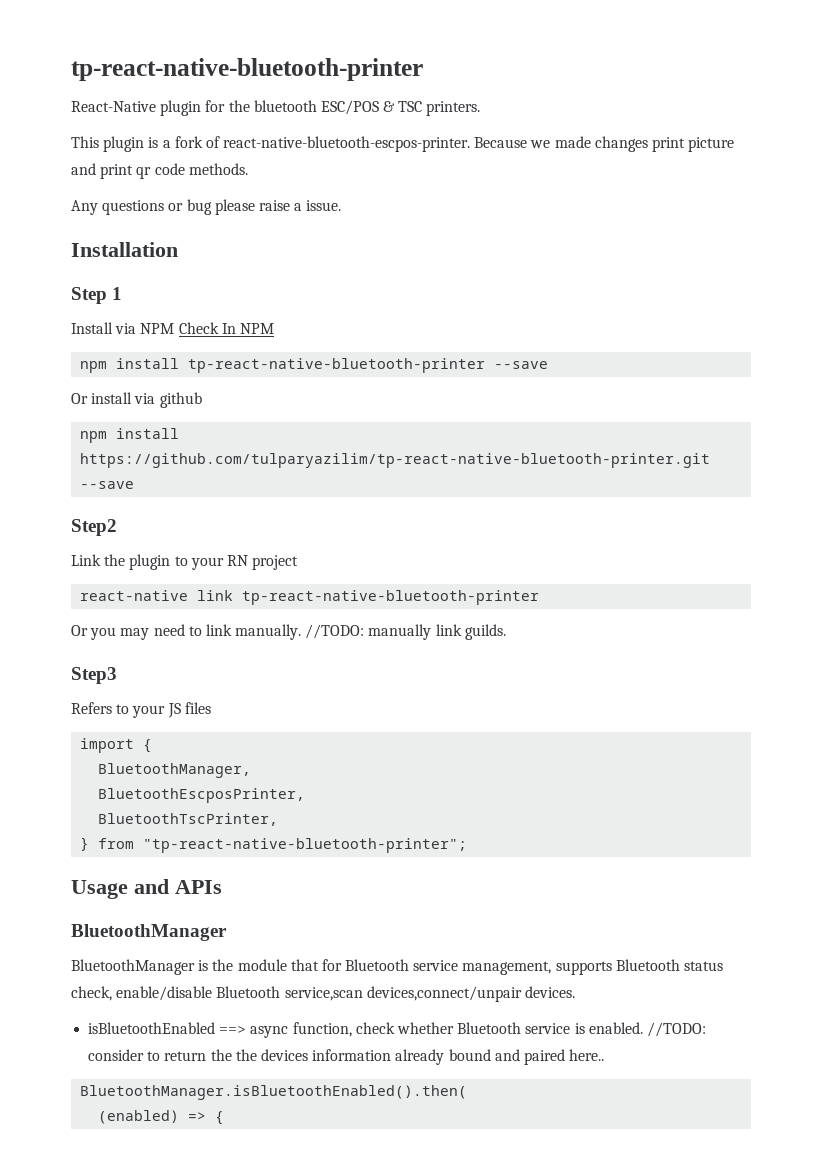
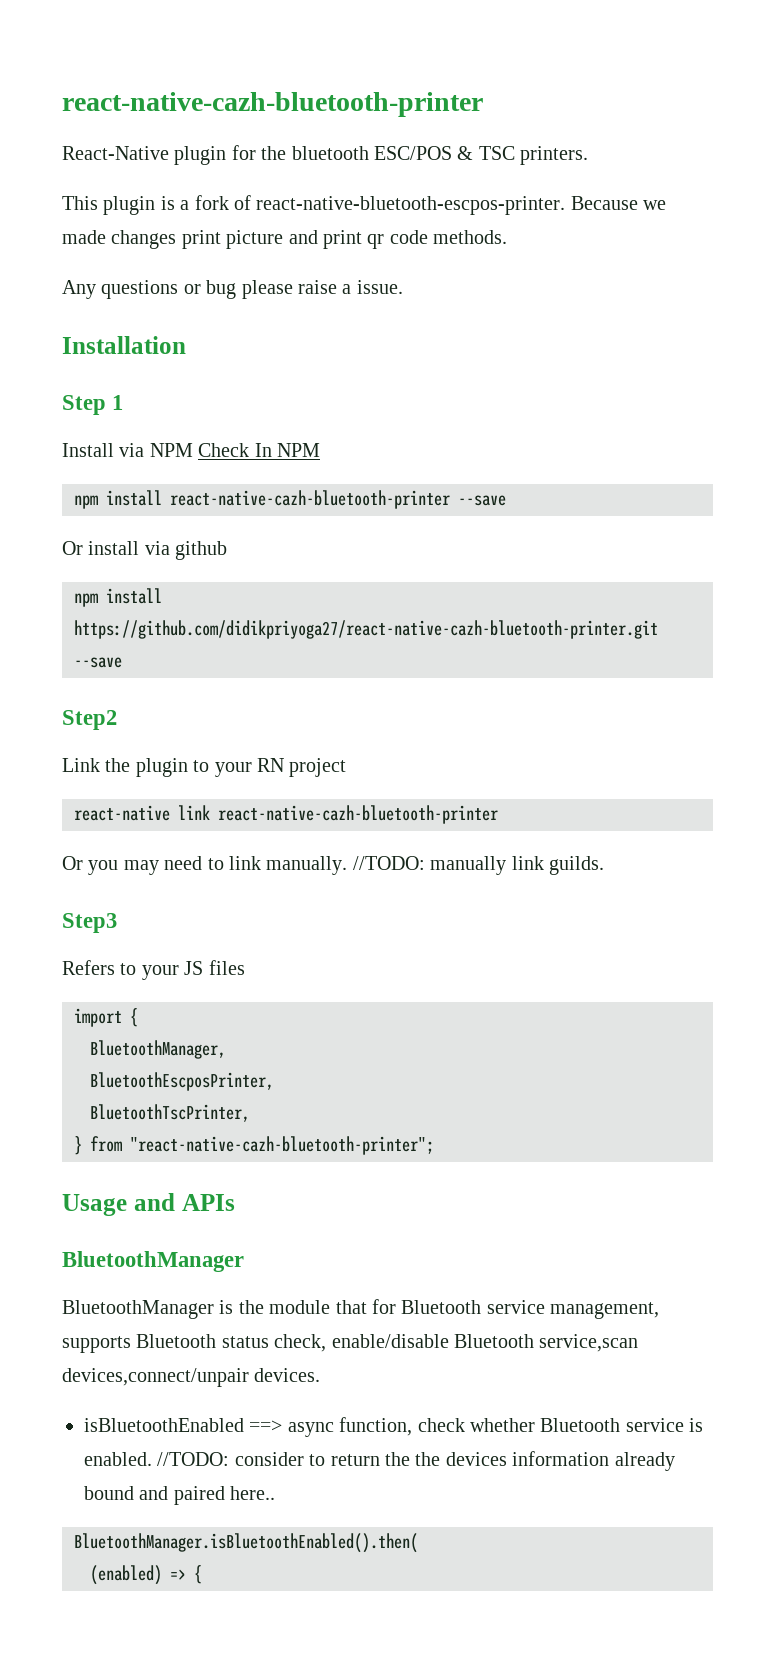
[71,58,423,81] tp-react-native-bluetooth-printer -> [62,92,483,117] react-native-cazh-bluetooth-printer
[188,358,486,373] tp-react-native-bluetooth-printer -> [170,490,450,509] react-native-cazh-bluetooth-printer
[80,453,711,468] https://github.com/tulparyazilim/tp-react-native-bluetooth-printer.git -> [74,620,658,639] https://github.com/didikpriyoga27/react-native-cazh-bluetooth-printer.git
[242,590,540,605] tp-react-native-bluetooth-printer -> [218,805,498,824] react-native-cazh-bluetooth-printer
[143,838,468,853] "tp-react-native-bluetooth-printer"; -> [130,1136,434,1155] "react-native-cazh-bluetooth-printer";

